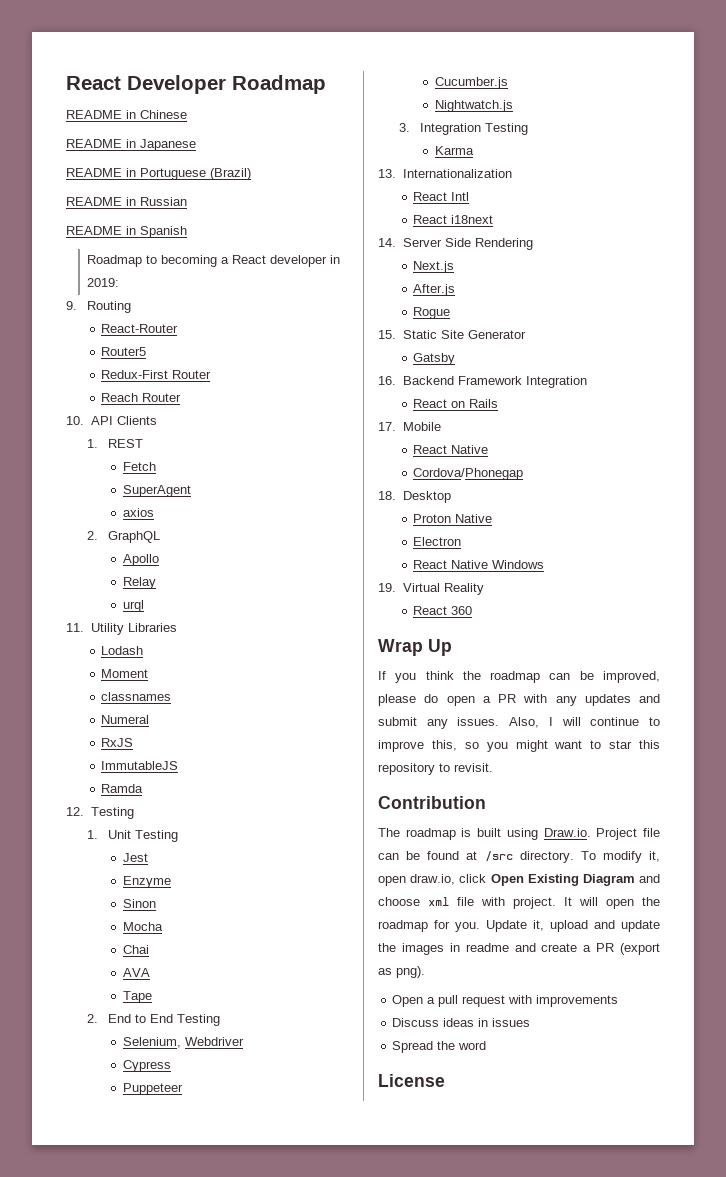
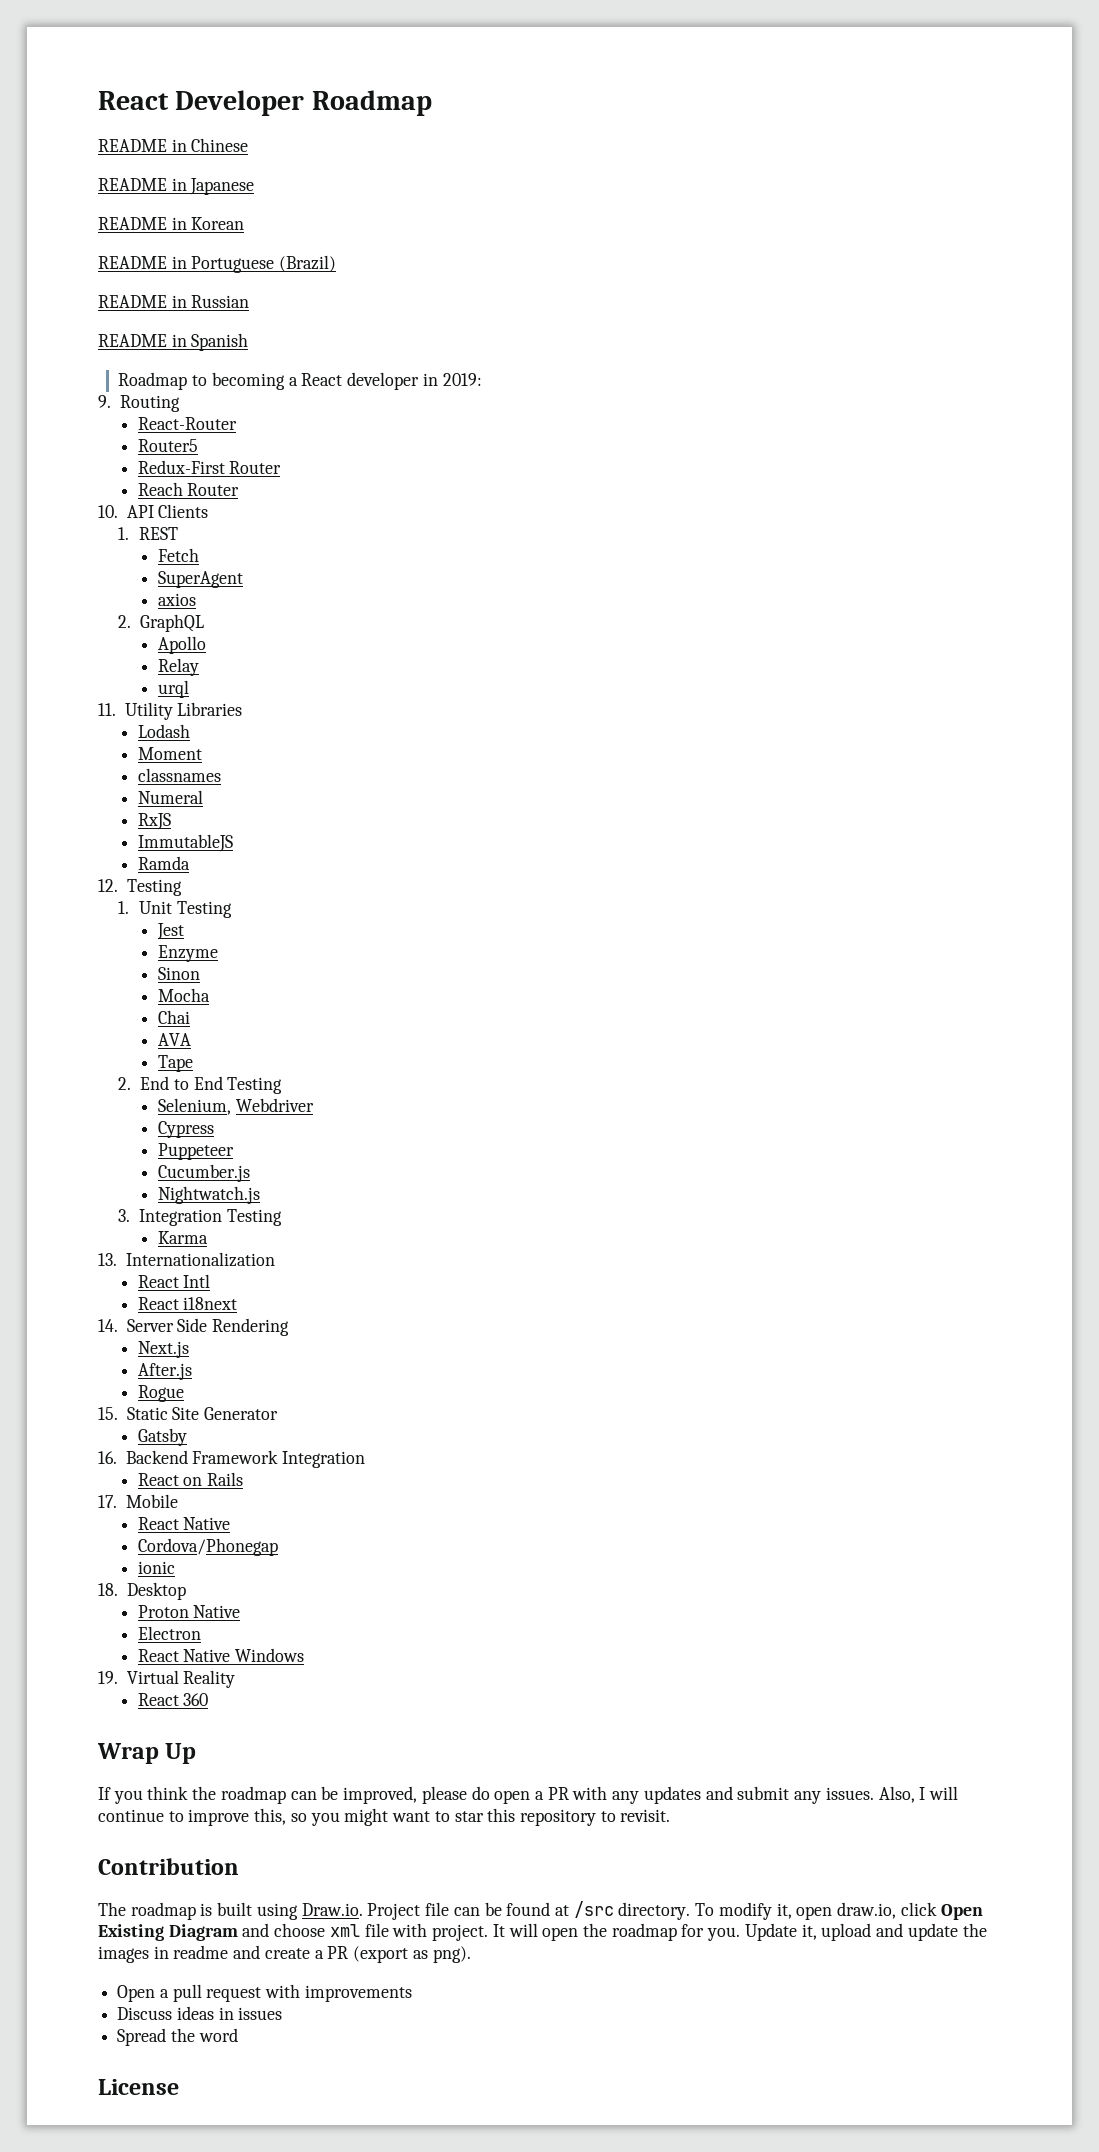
(196, 145) none -> [98,217,245,230] // README in Korean
(524, 474) none -> [137,1561,175,1574] // ionic

